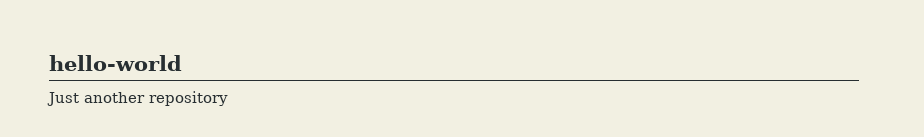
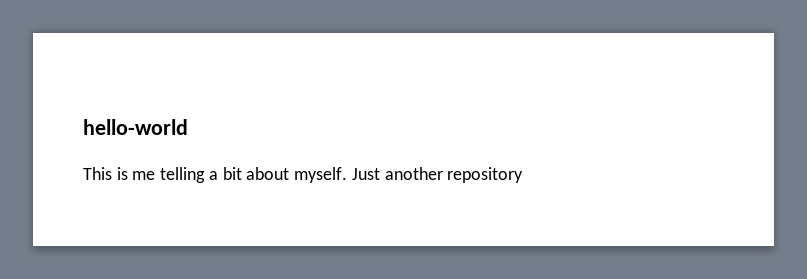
(182, 63) none -> [83,167,348,183] This is me telling a bit about myself.

